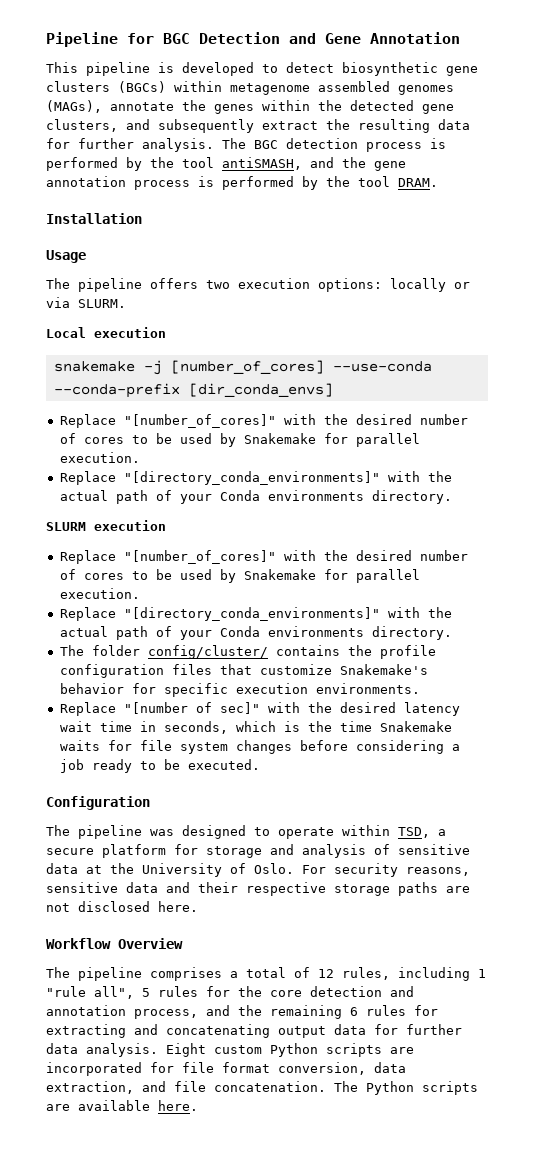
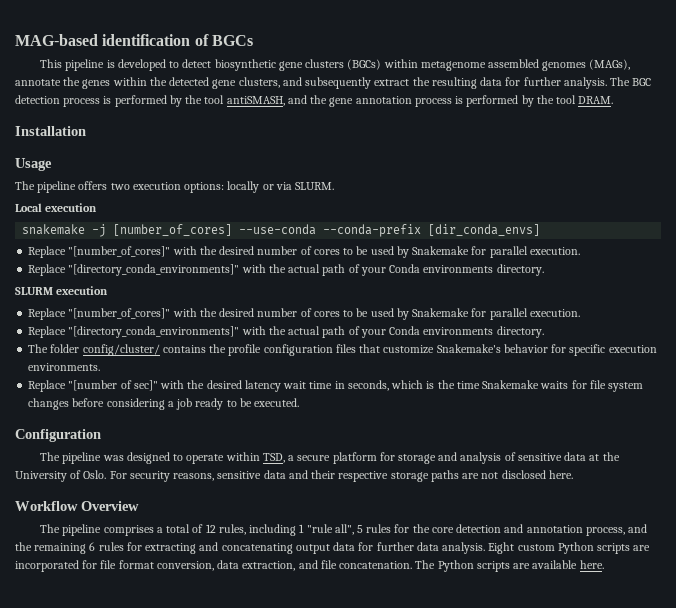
[46,32,460,47] Pipeline for BGC Detection and Gene Annotation -> [15,34,253,46] MAG-based identification of BGCs

